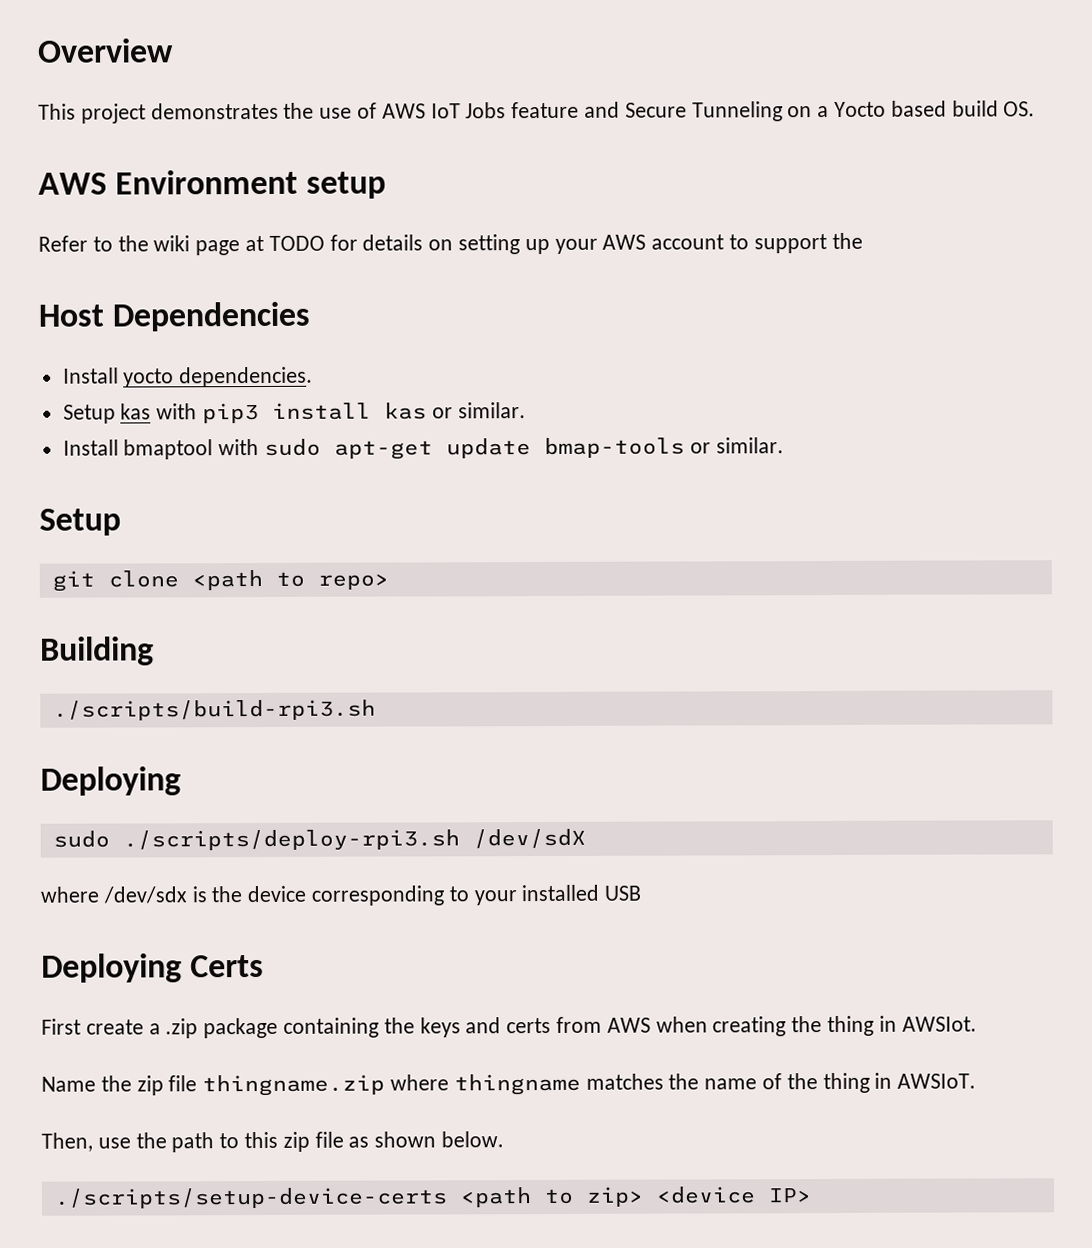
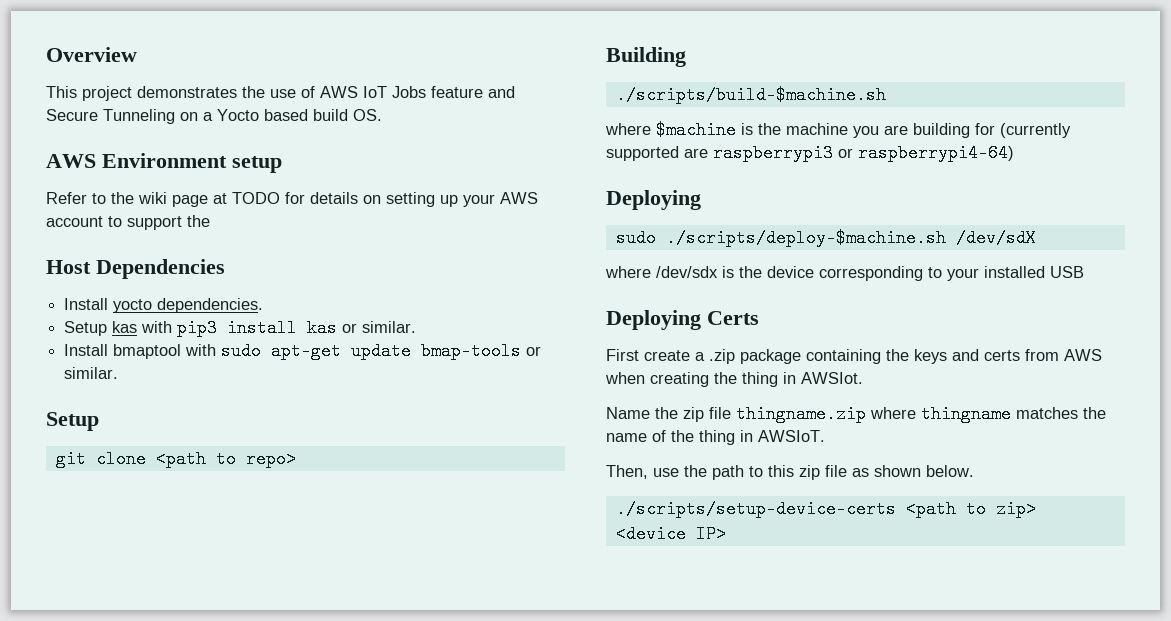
[52,699,376,721] ./scripts/build-rpi3.sh -> [615,86,886,104] [605,121,1071,139] [606,144,1014,162] ./scripts/build-$machine.sh // where $machine is the machine you are building for (currently supported are raspberrypi3 or raspberrypi4-64)
[122,829,460,851] ./scripts/deploy-rpi3.sh -> [665,229,946,247] ./scripts/deploy-$machine.sh

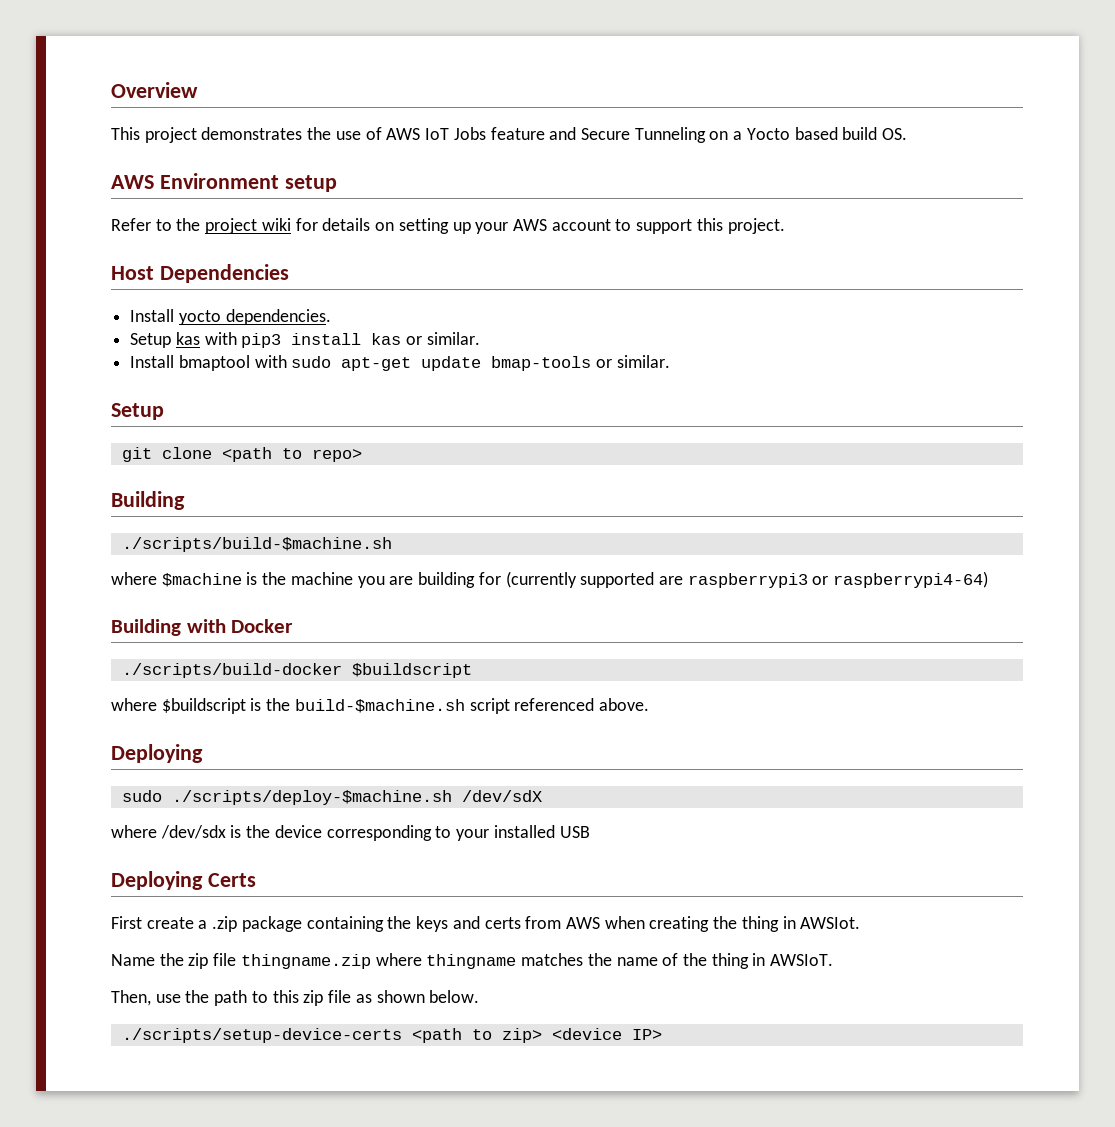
[138,192,280,207] wiki page at TODO -> [205,218,291,234] project wiki
[187,215,210,227] the -> [696,218,785,234] this project.
(1014, 153) none -> [111,619,294,636] [121,663,472,678] [111,698,650,714] // Building with Docker // ./scripts/build-docker $buildscript // where $buildscript is the build-$machine.sh script referenced above.

